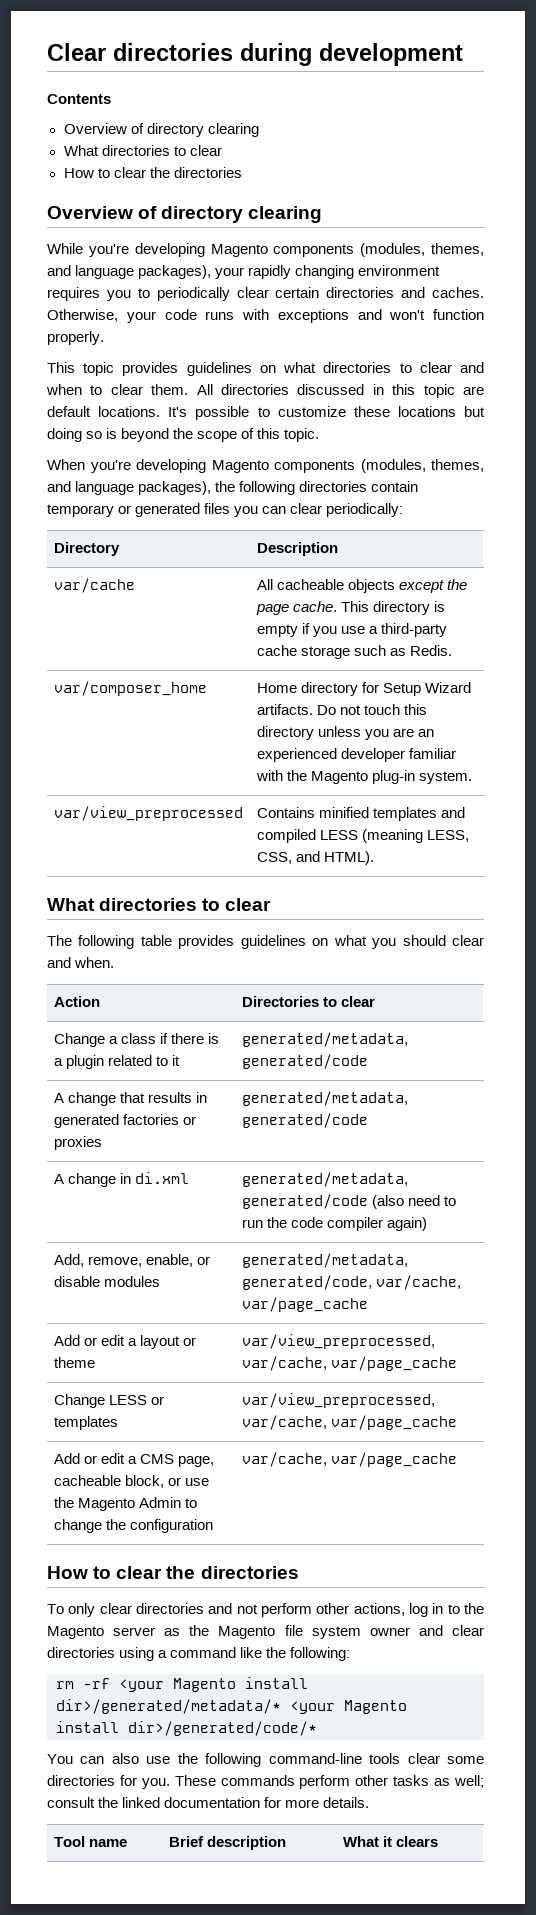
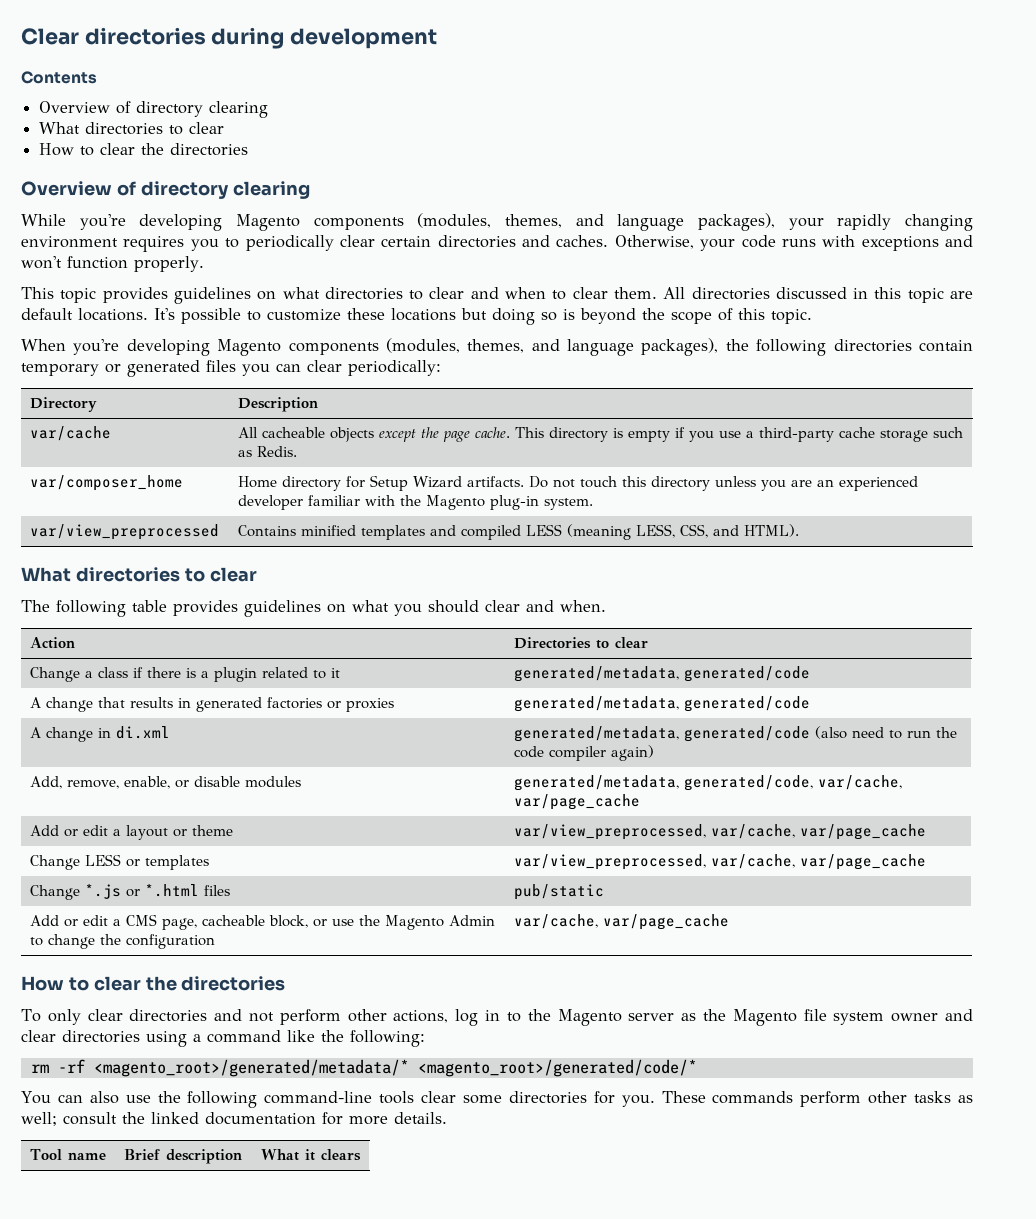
(457, 1422) none -> [30,884,231,900] [514,884,605,900] // Change *.js or *.html files | pub/static
[119,1677,308,1692] [56,1699,407,1714] [56,1721,317,1736] <your Magento install dir>/generated/metadata/* <your Magento install dir>/generated/code/* -> [93,1059,697,1077] <magento_root>/generated/metadata/* <magento_root>/generated/code/*

